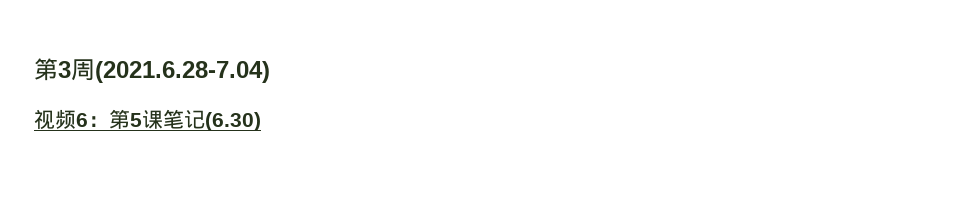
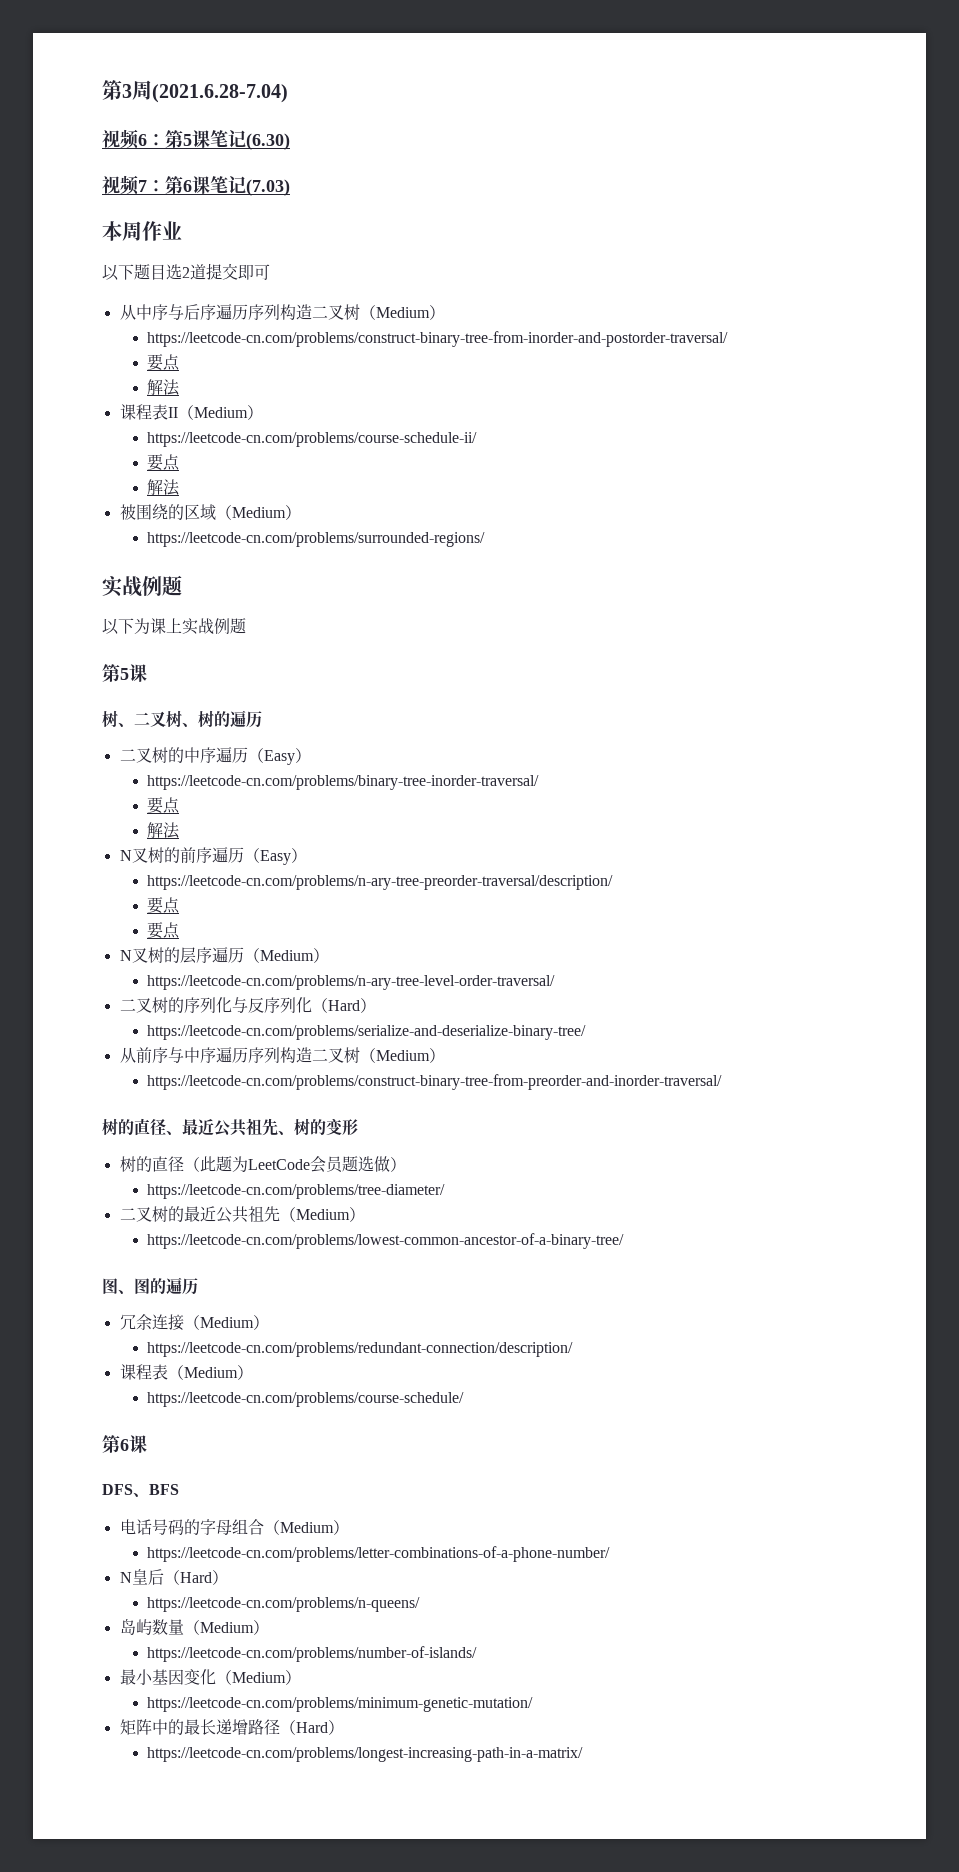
(261, 121) none -> [102,175,290,196] [102,221,182,241] [102,263,270,281] [119,304,445,320] [147,331,729,347] [147,354,181,371] [147,379,181,396] [119,404,263,420] [147,432,478,447] [147,454,181,471] [147,479,181,496] [119,503,301,520] [147,532,486,547] [102,575,182,597] [102,618,246,635] [102,664,147,682] [102,710,262,728] [119,747,311,765] [147,775,540,790] [147,797,181,814] [147,822,181,839] [119,847,307,865] [147,875,614,890] [147,897,181,914] [147,922,181,939] [119,947,329,964] [147,975,556,990] [119,997,376,1013] [147,1025,587,1040] [119,1047,445,1063] [147,1074,723,1090] [102,1118,358,1137] [119,1156,406,1173] [147,1184,446,1199] [119,1206,365,1223] [147,1233,625,1249] [102,1277,198,1295] [119,1314,269,1331] [147,1342,574,1357] [119,1364,253,1380] [147,1392,465,1407] [102,1435,147,1453] [102,1484,179,1497] [119,1519,349,1535] [147,1546,611,1562] [119,1569,228,1585] [147,1597,421,1612] [119,1619,269,1635] [147,1646,478,1662] [119,1669,301,1685] [147,1697,534,1712] [119,1719,344,1735] [147,1747,584,1762] // 视频7：第6课笔记(7.03) // 本周作业 // 以下题目选2道提交即可 // 从中序与后序遍历序列构造二叉树（Medium） // https://leetcode-cn.com/problems/construct-binary-tree-from-inorder-and-postorder-traversal/ // 要点 // 解法 // 课程表II（Medium） // https://leetcode-cn.com/problems/course-schedule-ii/ // 要点 // 解法 // 被围绕的区域（Medium） // https://leetcode-cn.com/problems/surrounded-regions/ // 实战例题 // 以下为课上实战例题 // 第5课 // 树、二叉树、树的遍历 // 二叉树的中序遍历（Easy） // https://leetcode-cn.com/problems/binary-tree-inorder-traversal/ // 要点 // 解法 // N叉树的前序遍历（Easy） // https://leetcode-cn.com/problems/n-ary-tree-preorder-traversal/description/ // 要点 // 要点 // N叉树的层序遍历（Medium） // https://leetcode-cn.com/problems/n-ary-tree-level-order-traversal/ // 二叉树的序列化与反序列化（Hard） // https://leetcode-cn.com/problems/serialize-and-deserialize-binary-tree/ // 从前序与中序遍历序列构造二叉树（Medium） // https://leetcode-cn.com/problems/construct-binary-tree-from-preorder-and-inorder-traversal/ // 树的直径、最近公共祖先、树的变形 // 树的直径（此题为LeetCode会员题选做） // https://leetcode-cn.com/problems/tree-diameter/ // 二叉树的最近公共祖先（Medium） // https://leetcode-cn.com/problems/lowest-common-ancestor-of-a-binary-tree/ // 图、图的遍历 // 冗余连接（Medium） // https://leetcode-cn.com/problems/redundant-connection/description/ // 课程表（Medium） // https://leetcode-cn.com/problems/course-schedule/ // 第6课 // DFS、BFS // 电话号码的字母组合（Medium） // https://leetcode-cn.com/problems/letter-combinations-of-a-phone-number/ // N皇后（Hard） // https://leetcode-cn.com/problems/n-queens/ // 岛屿数量（Medium） // https://leetcode-cn.com/problems/number-of-islands/ // 最小基因变化（Medium） // https://leetcode-cn.com/problems/minimum-genetic-mutation/ // 矩阵中的最长递增路径（Hard） // https://leetcode-cn.com/problems/longest-increasing-path-in-a-matrix/

